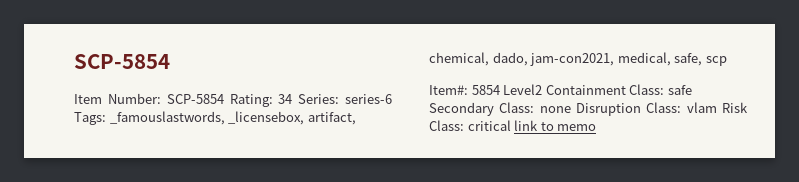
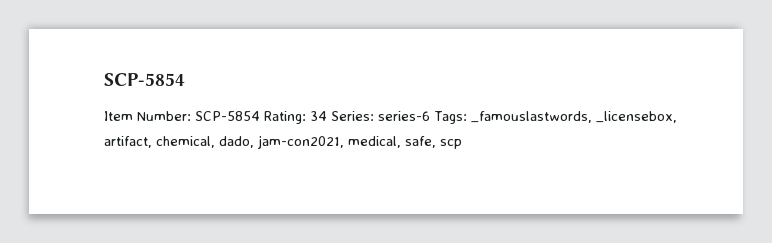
[429,84,692,95] [429,102,748,116] [429,120,597,131] // Item#: 5854 Level2 Containment Class: safe Secondary Class: none Disruption Class: vlam Risk Class: critical link to memo -> (462, 144) none

